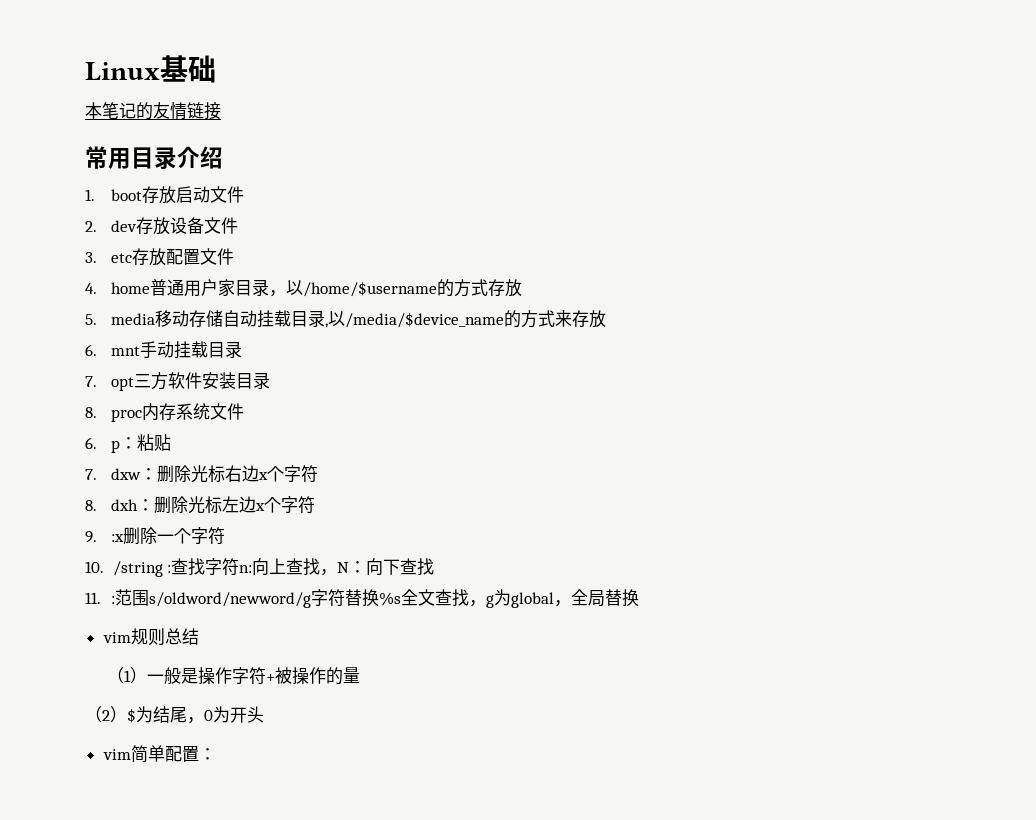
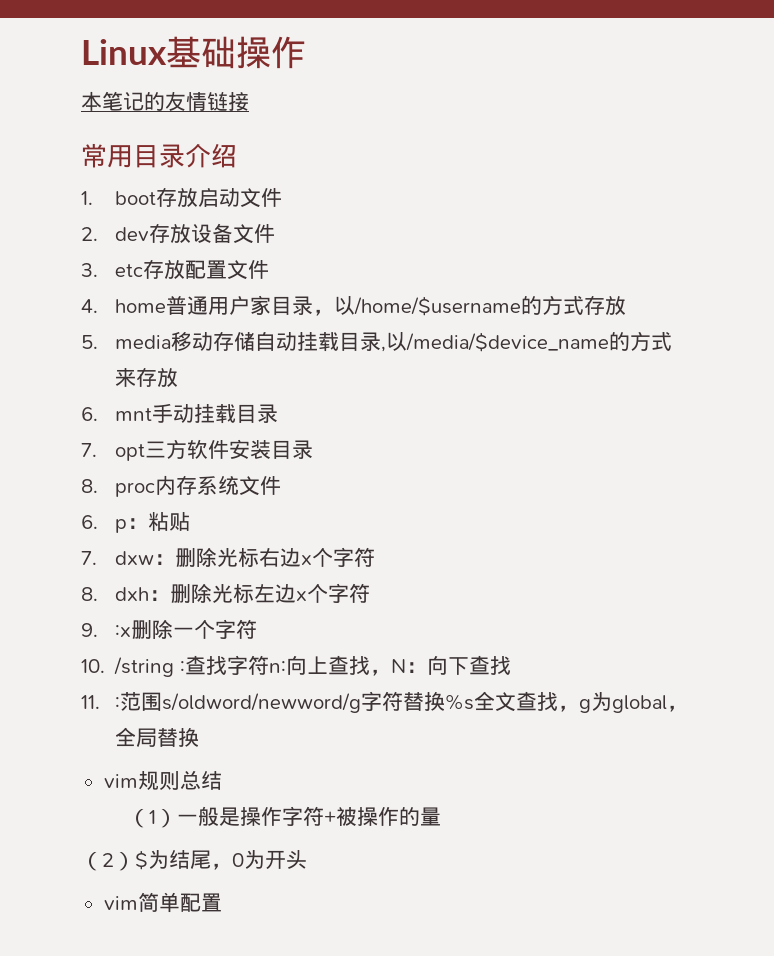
(216, 69) none -> [236,36,306,69] 操作
[198,748,216,760] ： -> (222, 902) none

